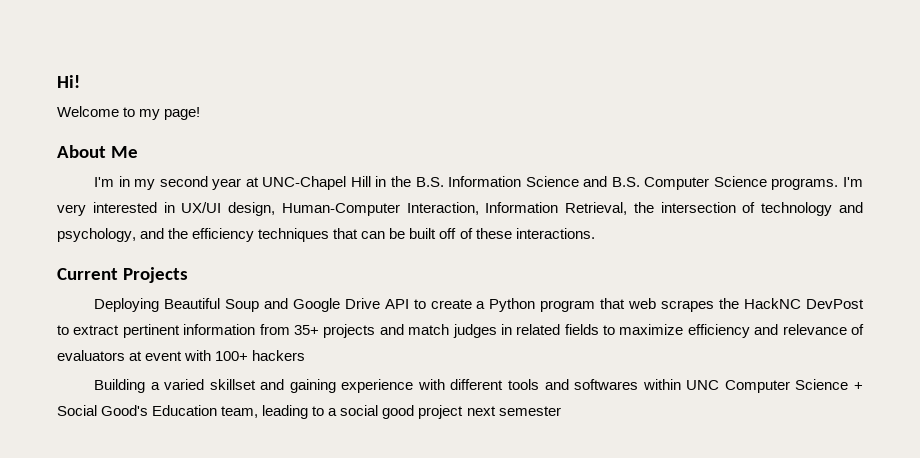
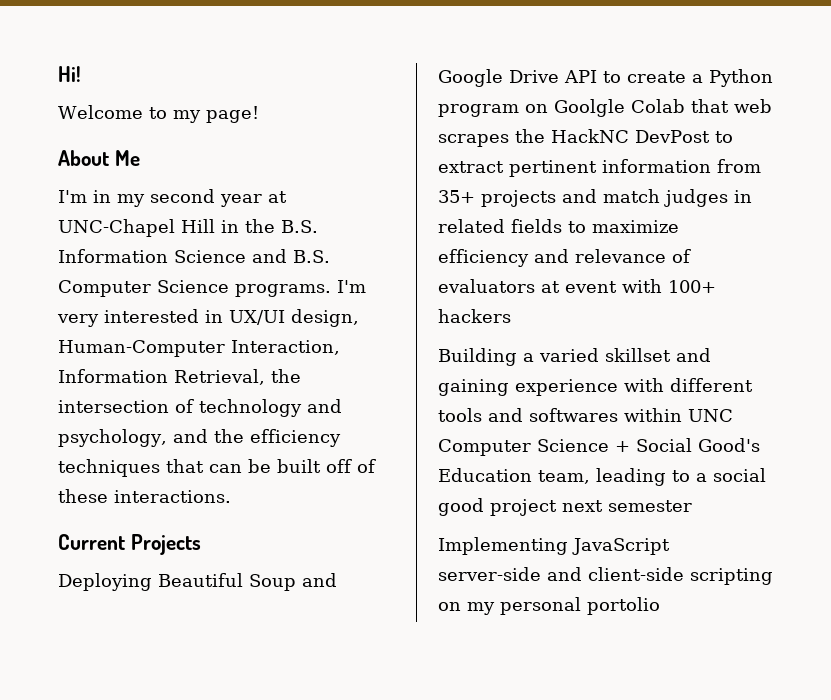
(596, 306) none -> [525,99,685,117] on Goolgle Colab
(561, 411) none -> [438,537,670,555] [438,567,773,585] [438,597,660,615] // Implementing JavaScript server-side and client-side scripting on my personal portolio

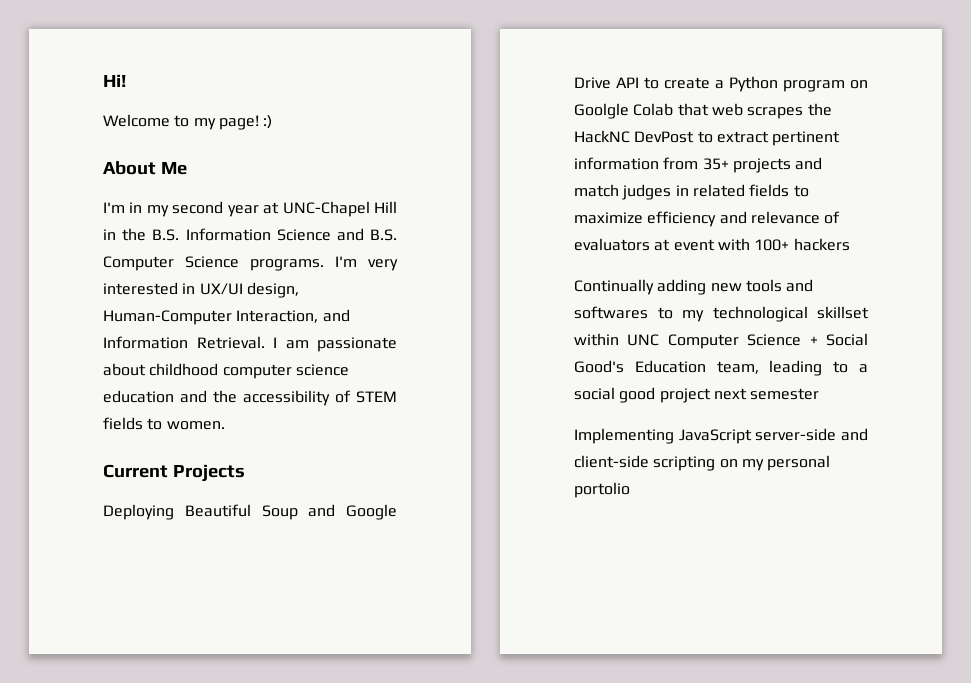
(259, 114) none -> [263,115,273,129] :)
[58,369,301,385] [58,399,342,417] [58,429,341,447] [58,459,376,477] [58,489,231,503] Information Retrieval, the intersection of technology and psychology, and the efficiency techniques that can be built off of these interactions. -> [322,309,350,322] [103,336,397,352] [103,363,349,379] [103,390,397,406] [103,417,225,430] and Information Retrieval. I am passionate about childhood computer science education and the accessibility of STEM fields to women.
[438,348,711,366] [438,378,753,396] [438,408,618,422] Building a varied skillset and gaining experience with different tools and softwares -> [574,279,814,295] [574,306,869,322] Continually adding new tools and softwares to my technological skillset

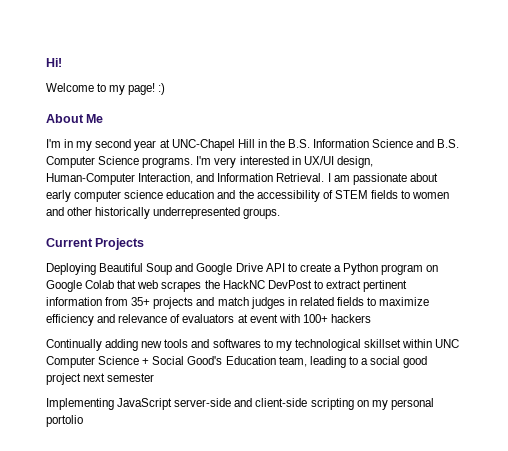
[149,363,219,376] childhood -> [46,190,71,202] early
[166,421,225,430] women. -> [412,192,450,199] [46,207,281,219] women and other historically underrepresented groups.
[574,103,629,119] Goolgle -> [46,280,82,292] Google

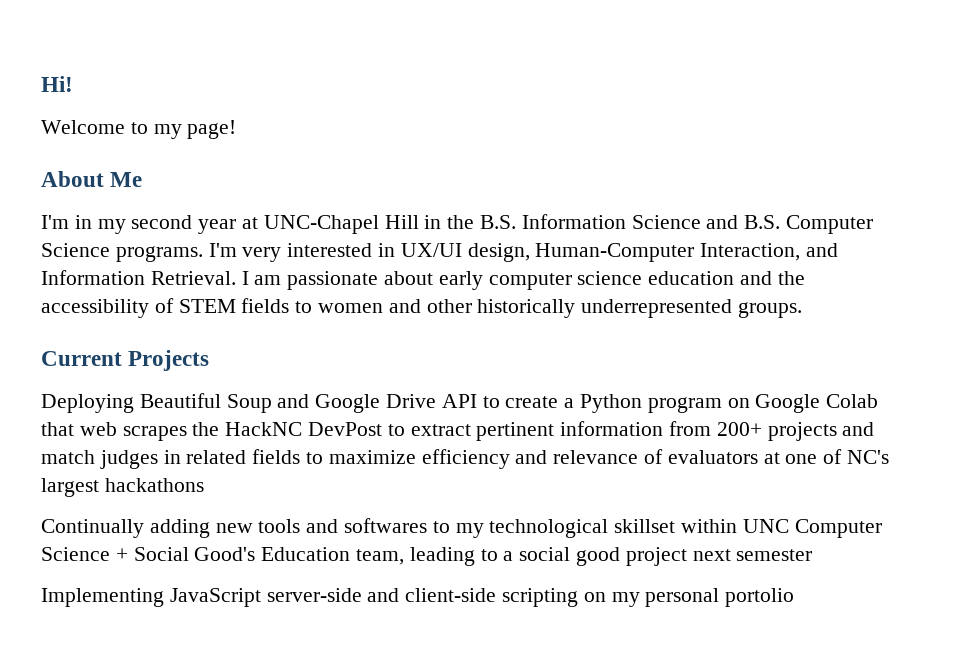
[158,83,166,95] :) -> (237, 129) none
[131,297,151,306] 35+ -> [716,422,762,436] 200+
[249,314,371,323] event with 100+ hackers -> [785,449,890,464] [41,478,204,497] one of NC's largest hackathons

